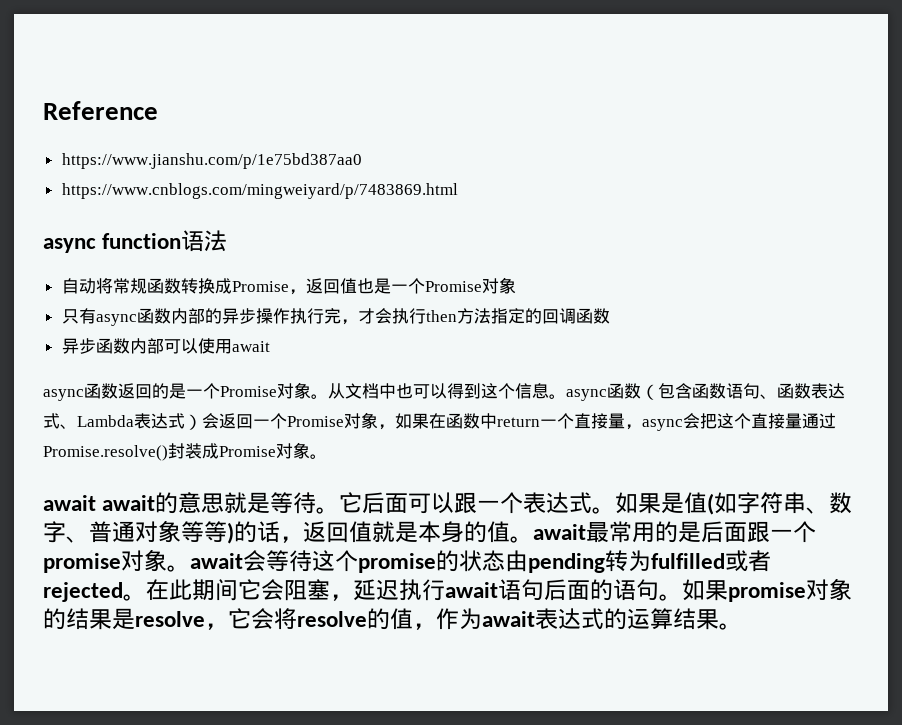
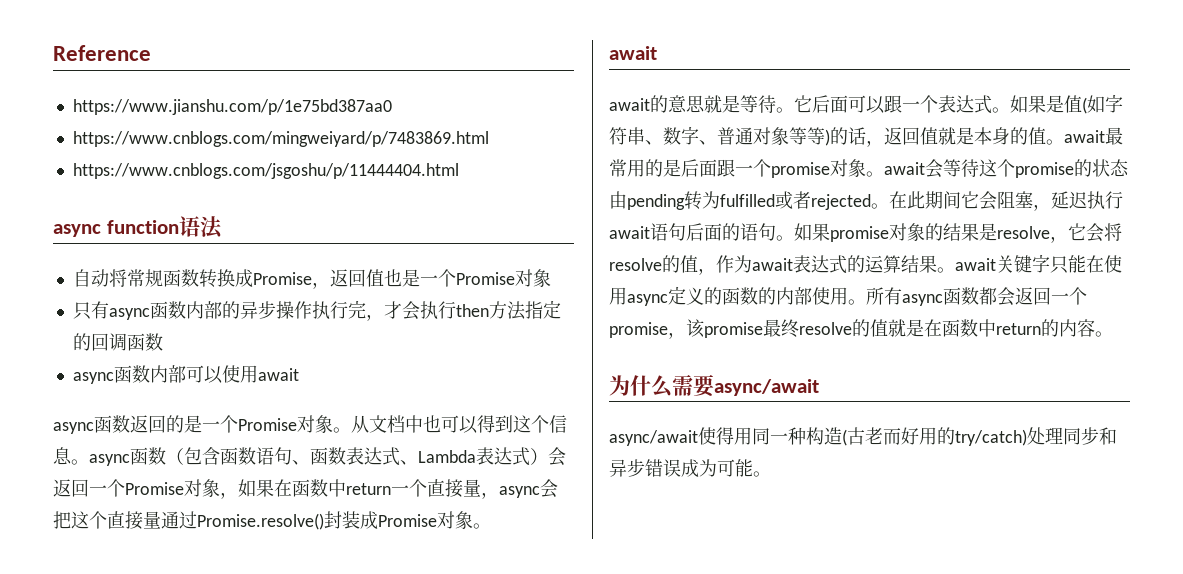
(458, 191) none -> [72,163,459,179] // https://www.cnblogs.com/jsgoshu/p/11444404.html
[61,338,96,354] 异步 -> [72,372,114,384] async
(96, 503) none -> (657, 53) //
(742, 626) none -> [955,254,1122,274] [609,286,1087,306] [609,319,1113,339] [609,374,819,398] [609,427,1117,446] [609,459,771,477] await关键字只能在使用async定义的函数的内部使用。所有async函数都会返回一个promise，该promise最终resolve的值就是在函数中return的内容。 // 为什么需要async/await // async/await使得用同一种构造(古老而好用的try/catch)处理同步和异步错误成为可能。

